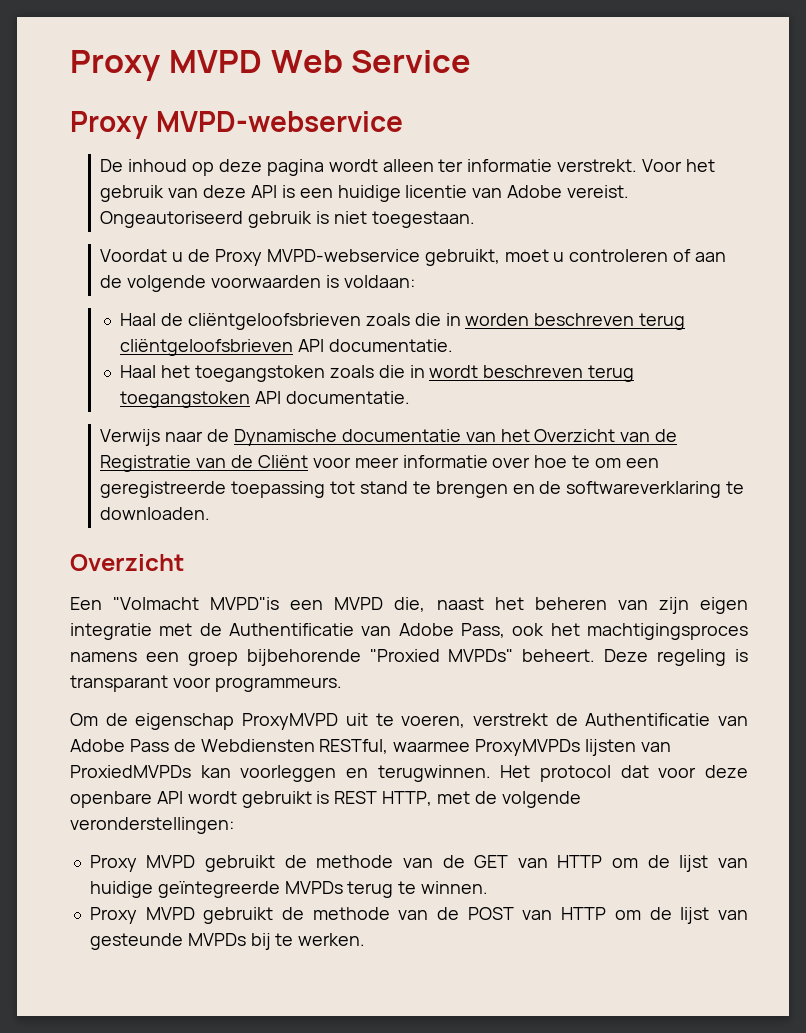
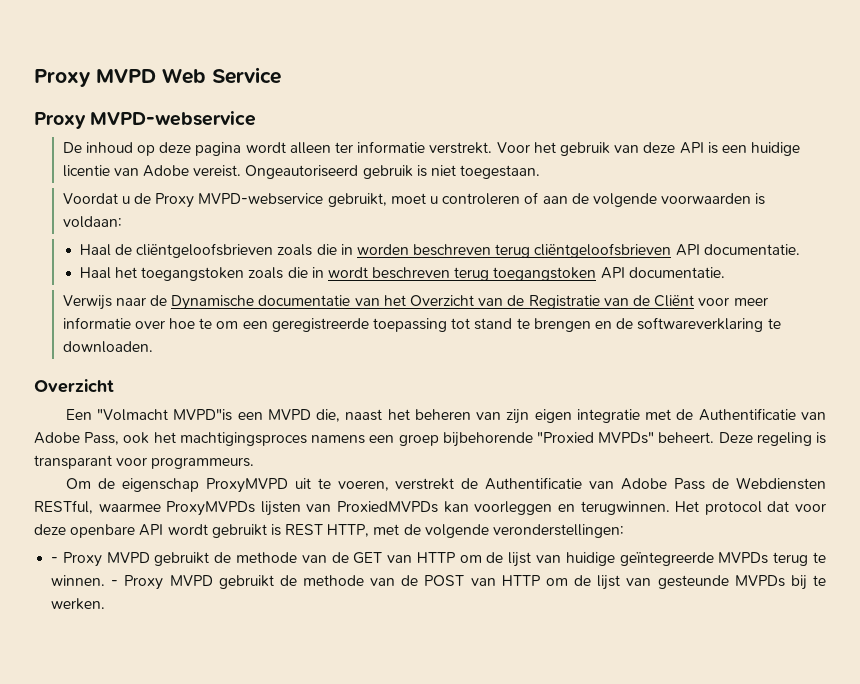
(234, 825) none -> [51,557,59,563] -
(489, 887) // -> [111,580,119,586] -

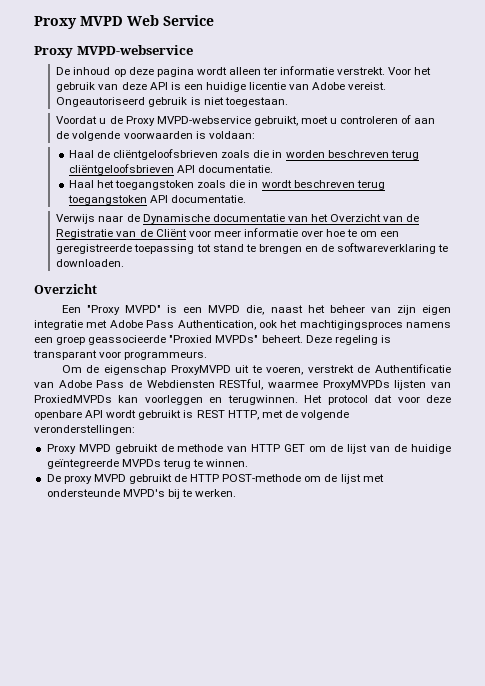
[97,409,233,421] "Volmacht MVPD"is -> [86,305,178,315] "Proxy MVPD" is
[414,409,471,420] beheren -> [329,305,365,313] beheer
[676,408,826,421] [34,432,120,445] de Authentificatie van Adobe Pass, -> [109,320,256,330] Adobe Pass Authentication,
[442,432,533,447] bijbehorende -> [88,335,167,345] geassocieerde
[51,552,562,567] - Proxy MVPD gebruikt de methode van de GET van HTTP om de lijst van -> [46,444,408,454] Proxy MVPD gebruikt de methode van HTTP GET om de lijst van de
[111,575,785,590] - Proxy MVPD gebruikt de methode van de POST van HTTP om de lijst van gesteunde MVPDs -> [46,474,384,484] [46,489,165,497] // De proxy MVPD gebruikt de HTTP POST-methode om de lijst met ondersteunde MVPD's

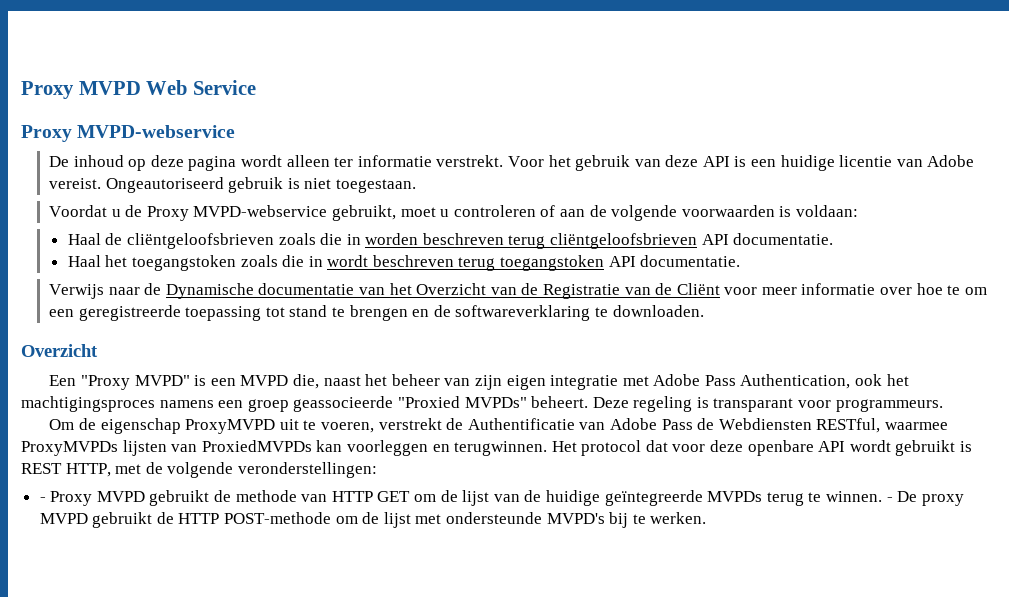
(135, 430) none -> [39,497,46,502] -
(249, 463) // -> [886,497,893,502] -

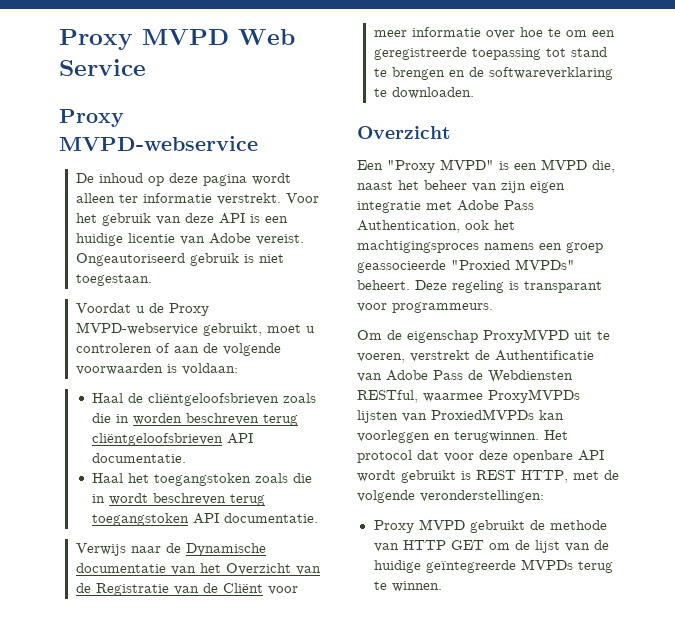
[39,497,46,502] - -> (544, 496) none
[886,491,964,506] [39,512,707,528] - De proxy MVPD gebruikt de HTTP POST-methode om de lijst met ondersteunde MVPD's bij te werken. -> (442, 586) none

